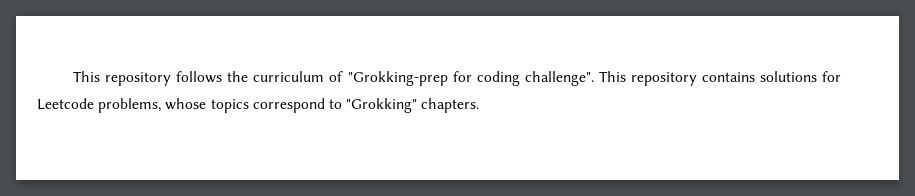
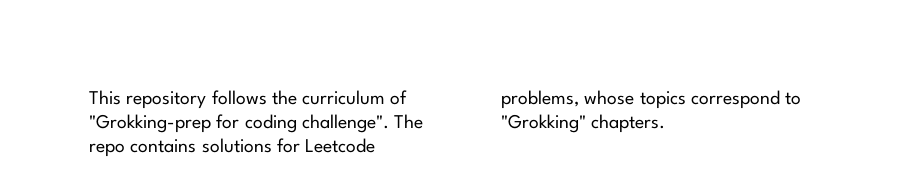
[598,71,697,86] This repository -> [394,114,424,129] [89,143,125,157] The repo

